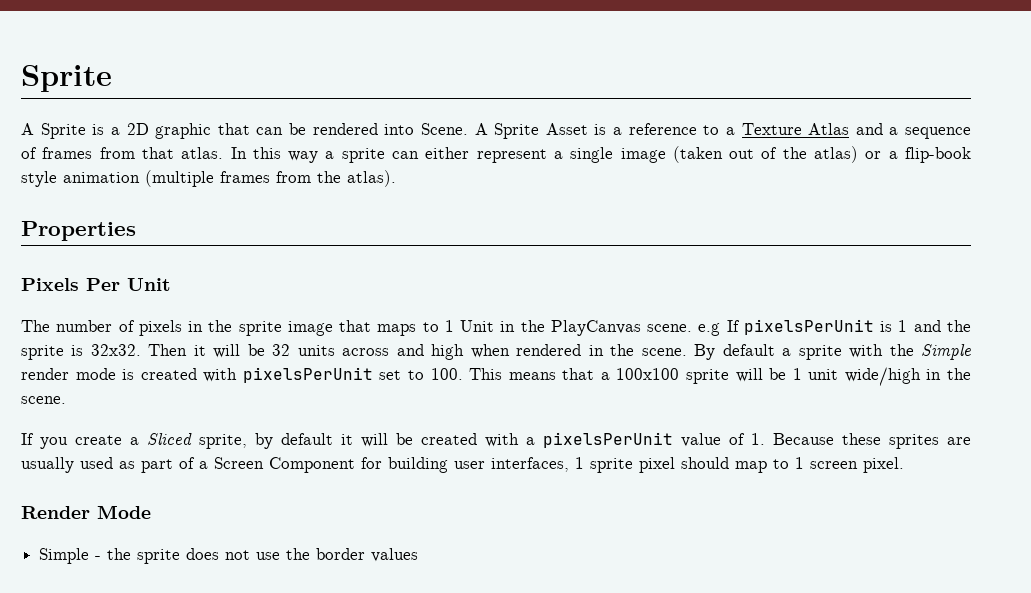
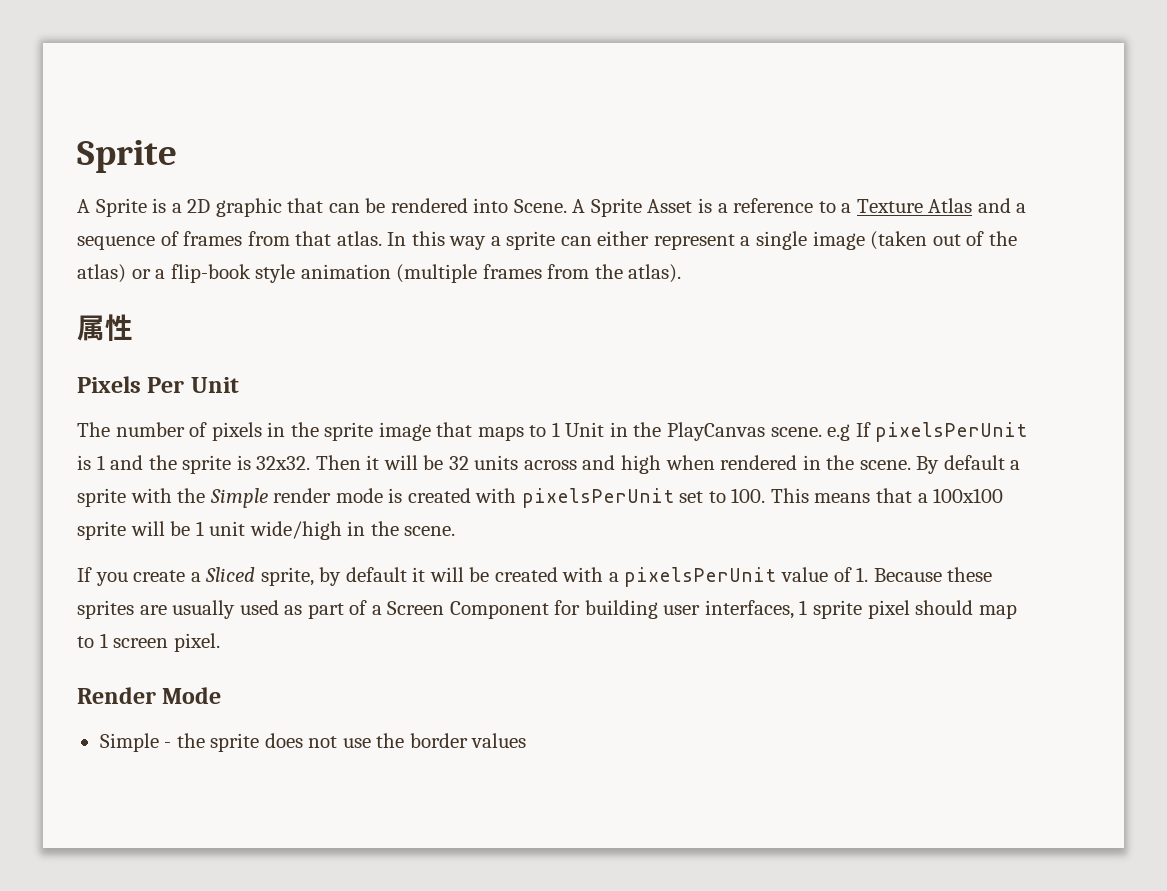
[21,221,136,241] Properties -> [77,314,133,341] 属性

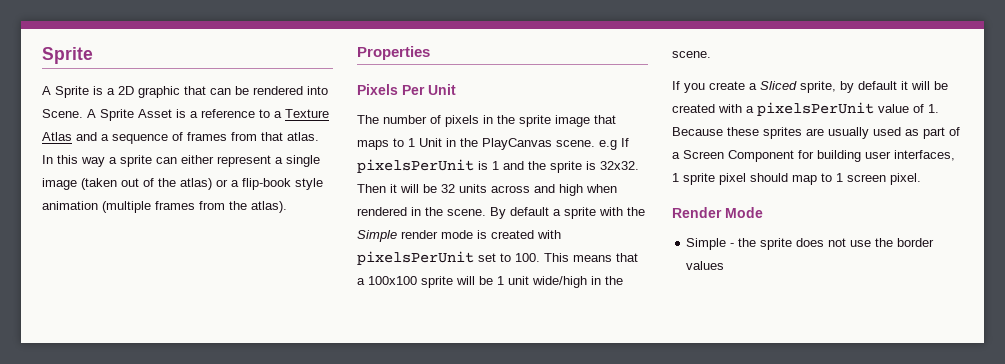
[77,314,133,341] 属性 -> [357,46,430,60] Properties

